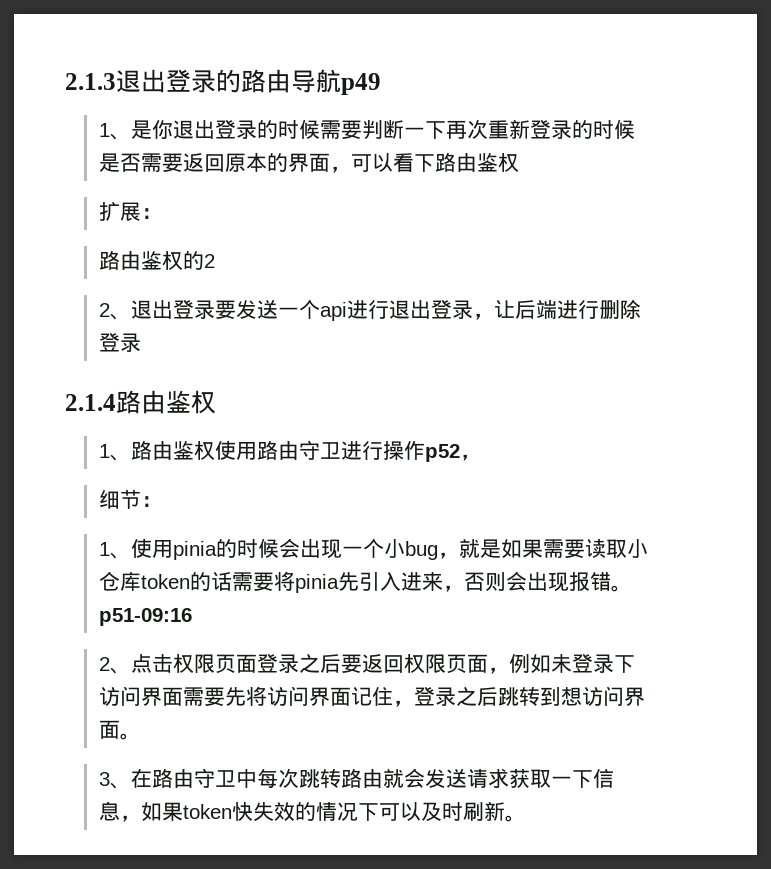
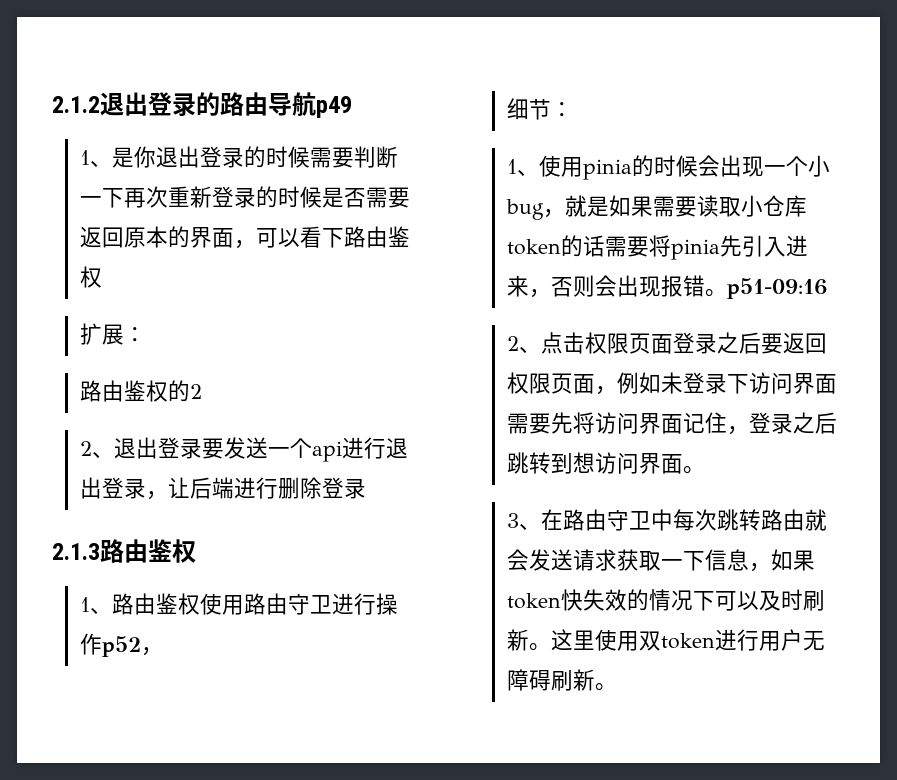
[65,73,116,90] 2.1.3 -> [52,96,100,113] 2.1.2
[65,394,116,411] 2.1.4 -> [52,543,100,560] 2.1.3
(526, 818) none -> [551,629,826,651] [507,669,618,691] 这里使用双token进行用户无障碍刷新。

